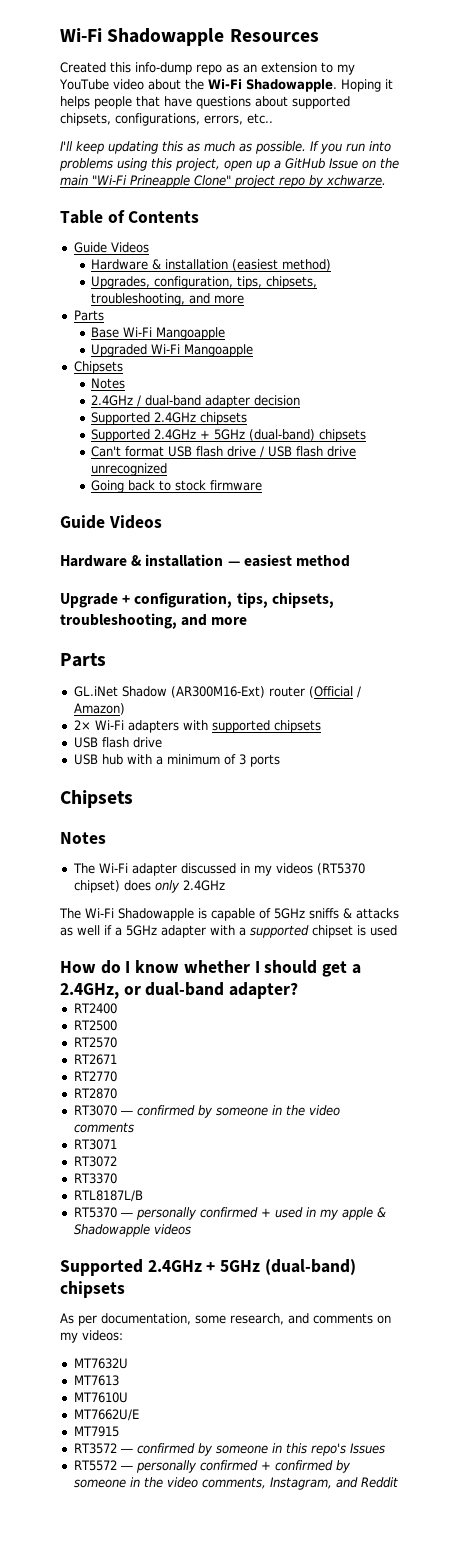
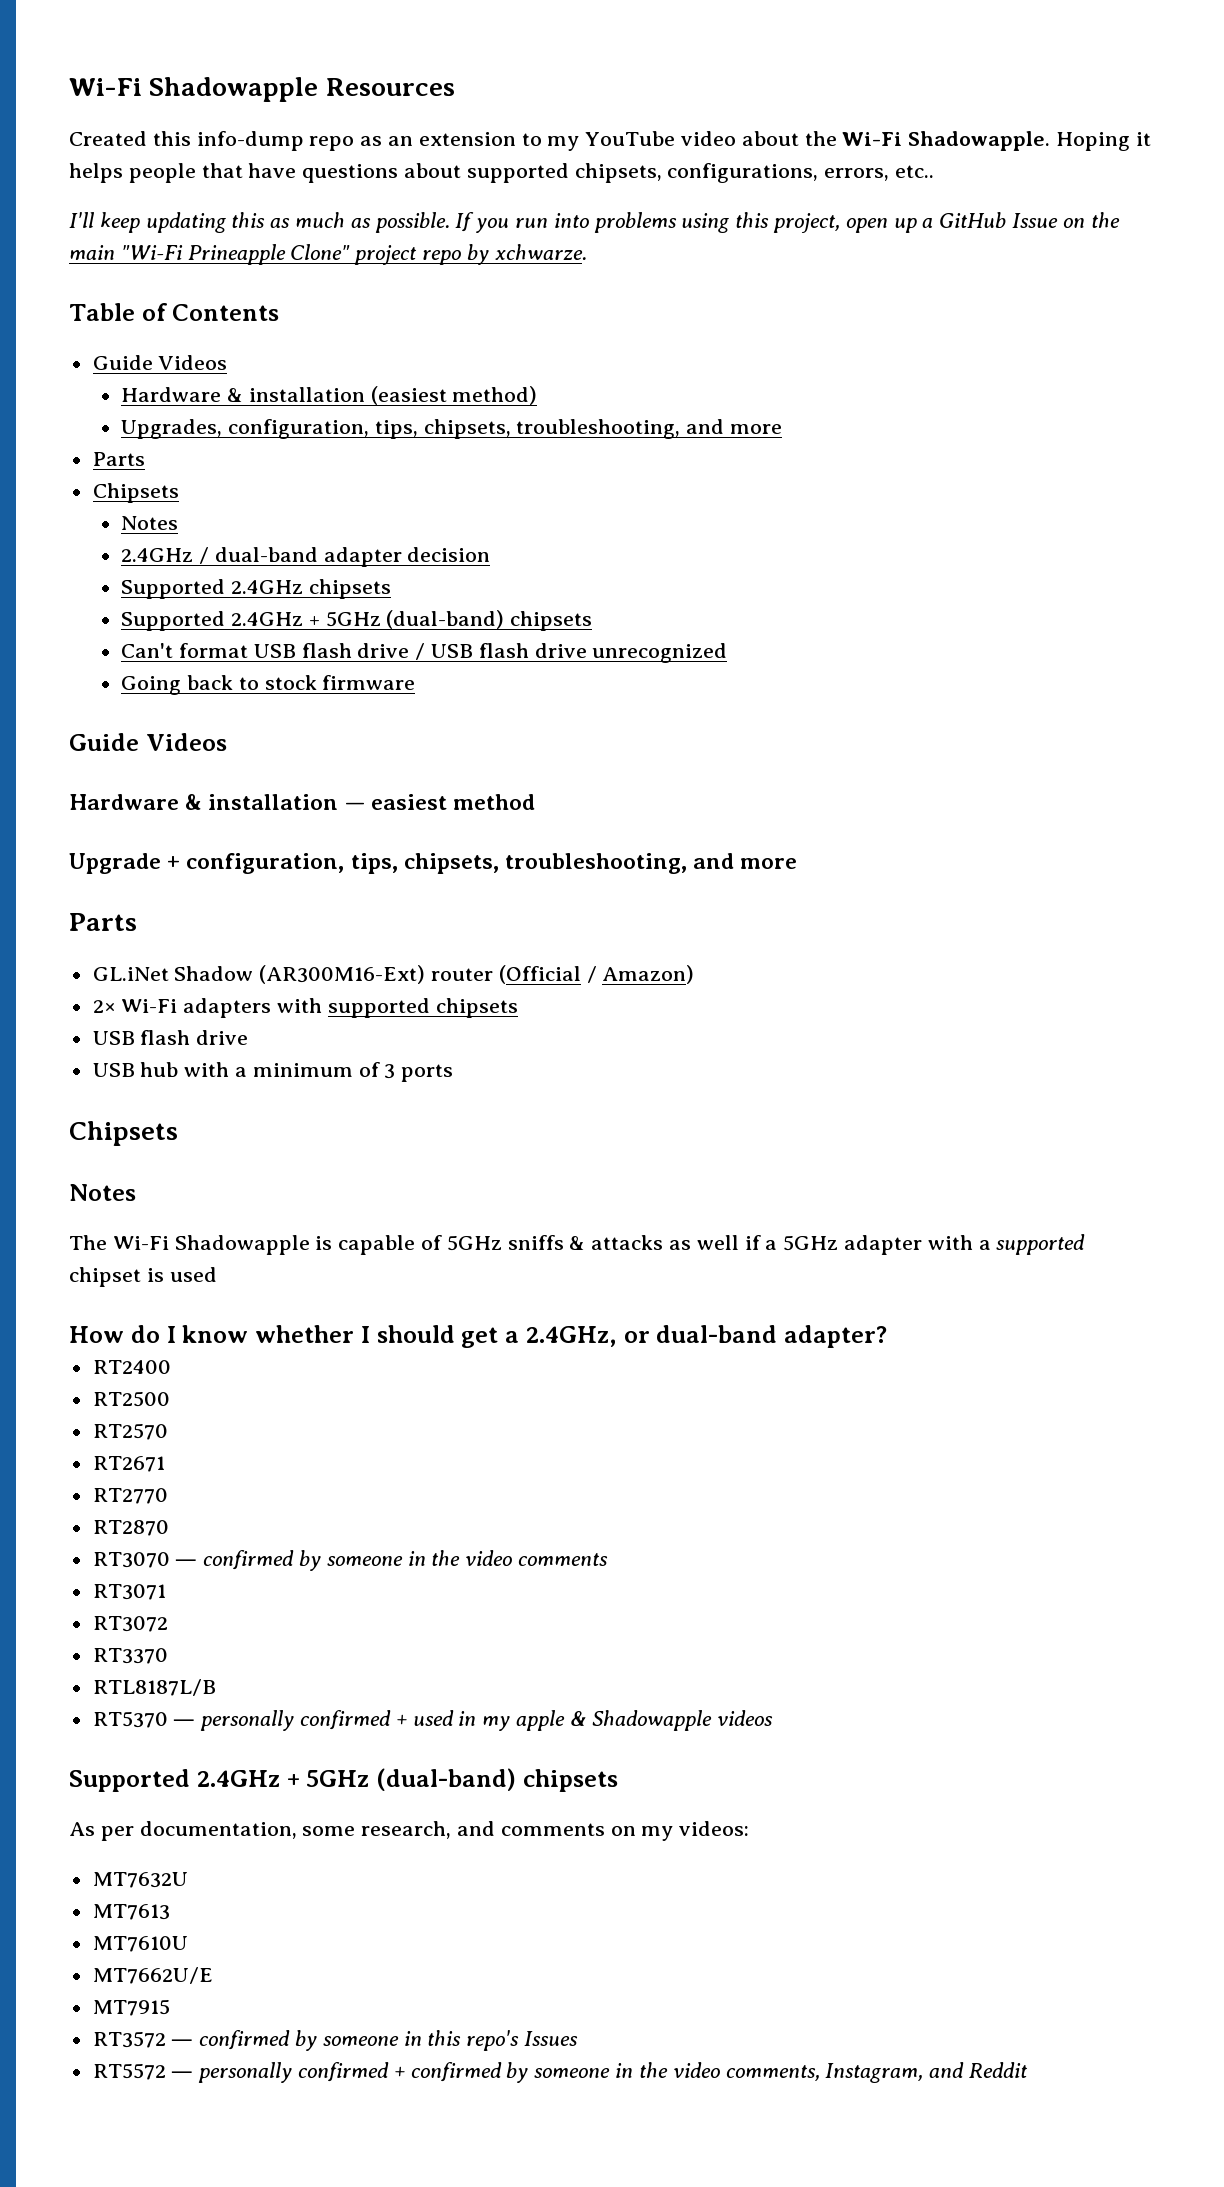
[91,327,226,340] [91,344,254,357] // Base Wi-Fi Mangoapple // Upgraded Wi-Fi Mangoapple -> (145, 459) none
[72,863,365,876] [73,880,225,893] // The Wi-Fi adapter discussed in my videos (RT5370 chipset) does only 2.4GHz -> (136, 1192) none

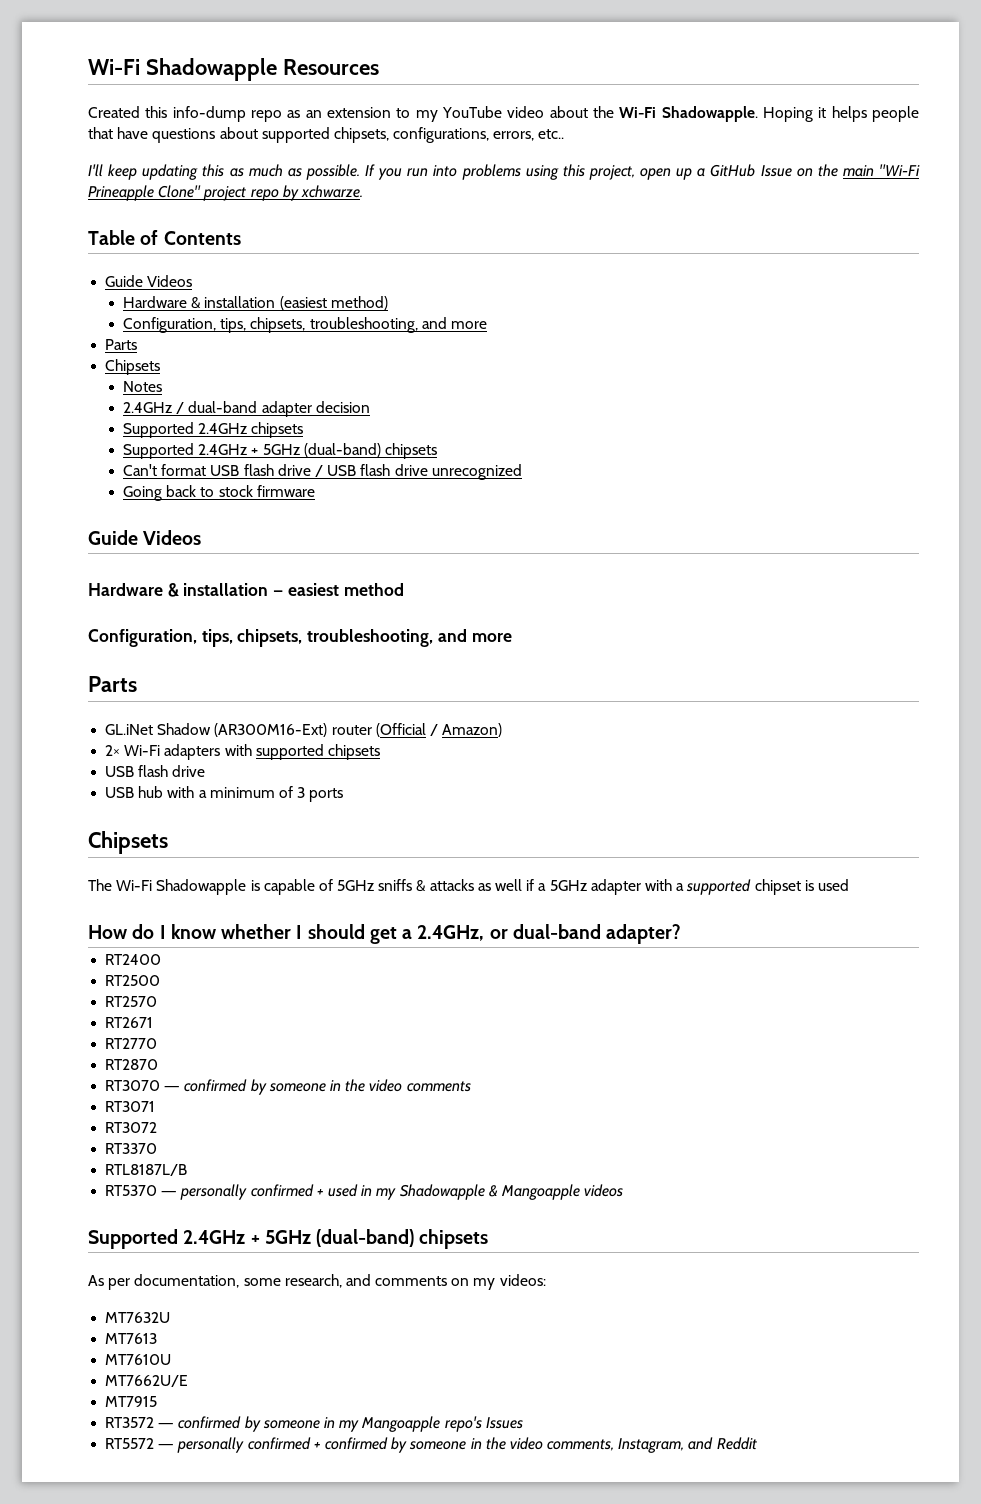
[121,419,369,439] Upgrades, configuration, -> [123,317,217,333] Configuration,
[69,853,345,874] Upgrade + configuration, -> [88,629,197,647] Configuration,
[69,1184,136,1201] // Notes -> (168, 842) none
[516,1710,712,1731] apple & Shadowapple -> [399,1184,580,1200] Shadowapple & Mangoapple
[427,2030,462,2046] this -> [339,1416,441,1432] my Mangoapple

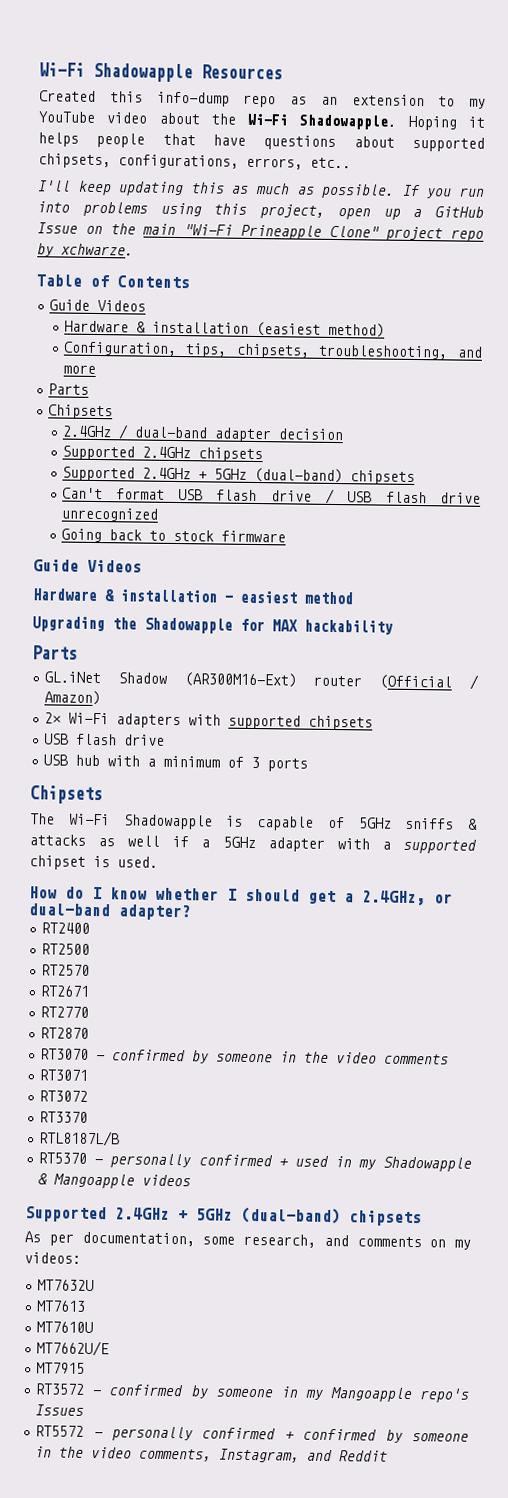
[123,381,163,392] // Notes -> (114, 412) none
[88,629,512,647] Configuration, tips, chipsets, troubleshooting, and more -> [32,616,393,635] Upgrading the Shadowapple for MAX hackability
[817,879,849,891] used -> [117,856,158,868] used.

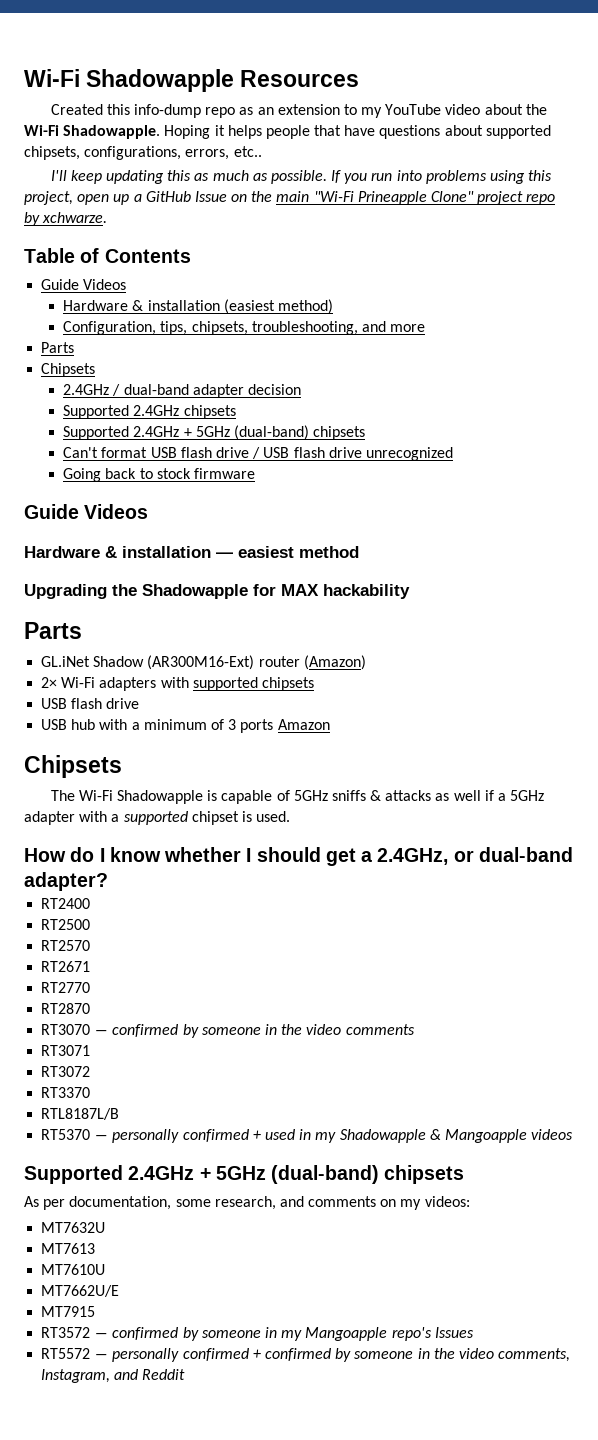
[379,674,479,690] [44,690,102,706] (Official / Amazon) -> [303,655,366,670] (Amazon)
(309, 765) none -> [277,719,330,730] Amazon

